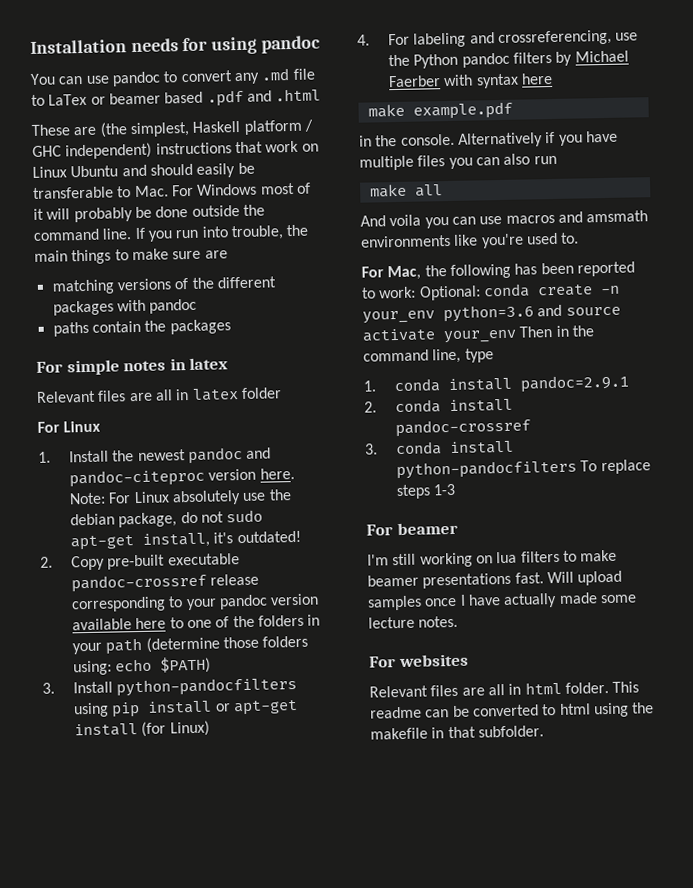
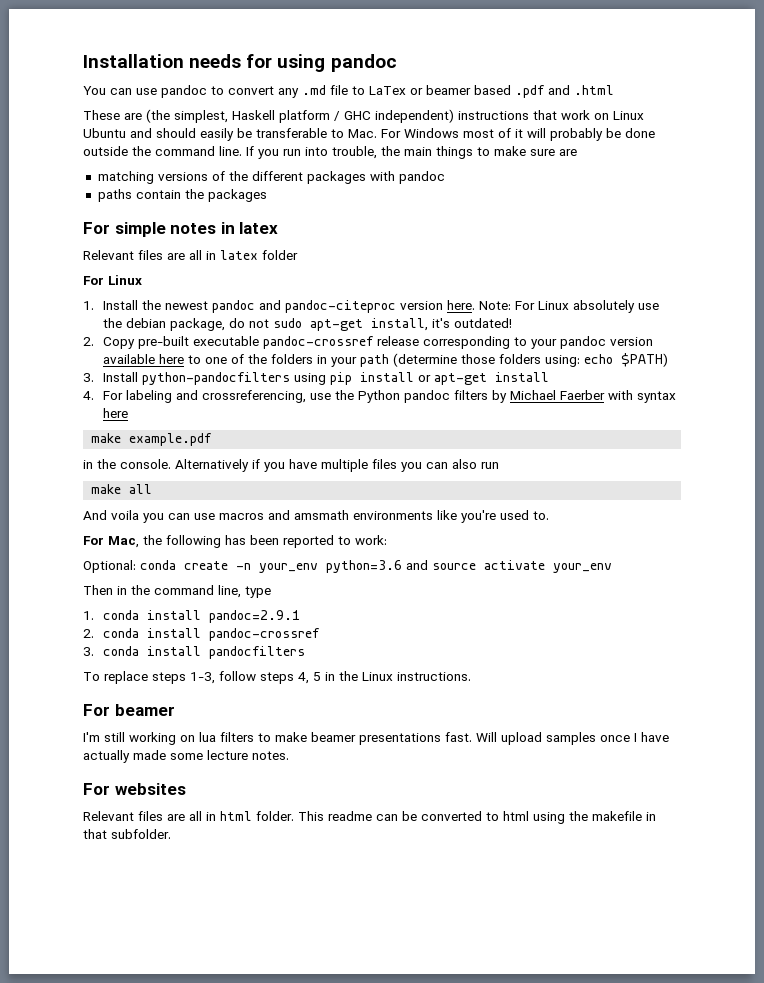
[141,720,210,737] (for Linux) -> (549, 377) none
(417, 292) none -> (387, 540) //
(517, 336) none -> (612, 568) //
[395,459,577,480] python-pandocfilters -> [208,646,305,659] pandocfilters //
[433,483,456,496] 1-3 -> [190,671,471,684] 1-3, follow steps 4, 5 in the Linux instructions.

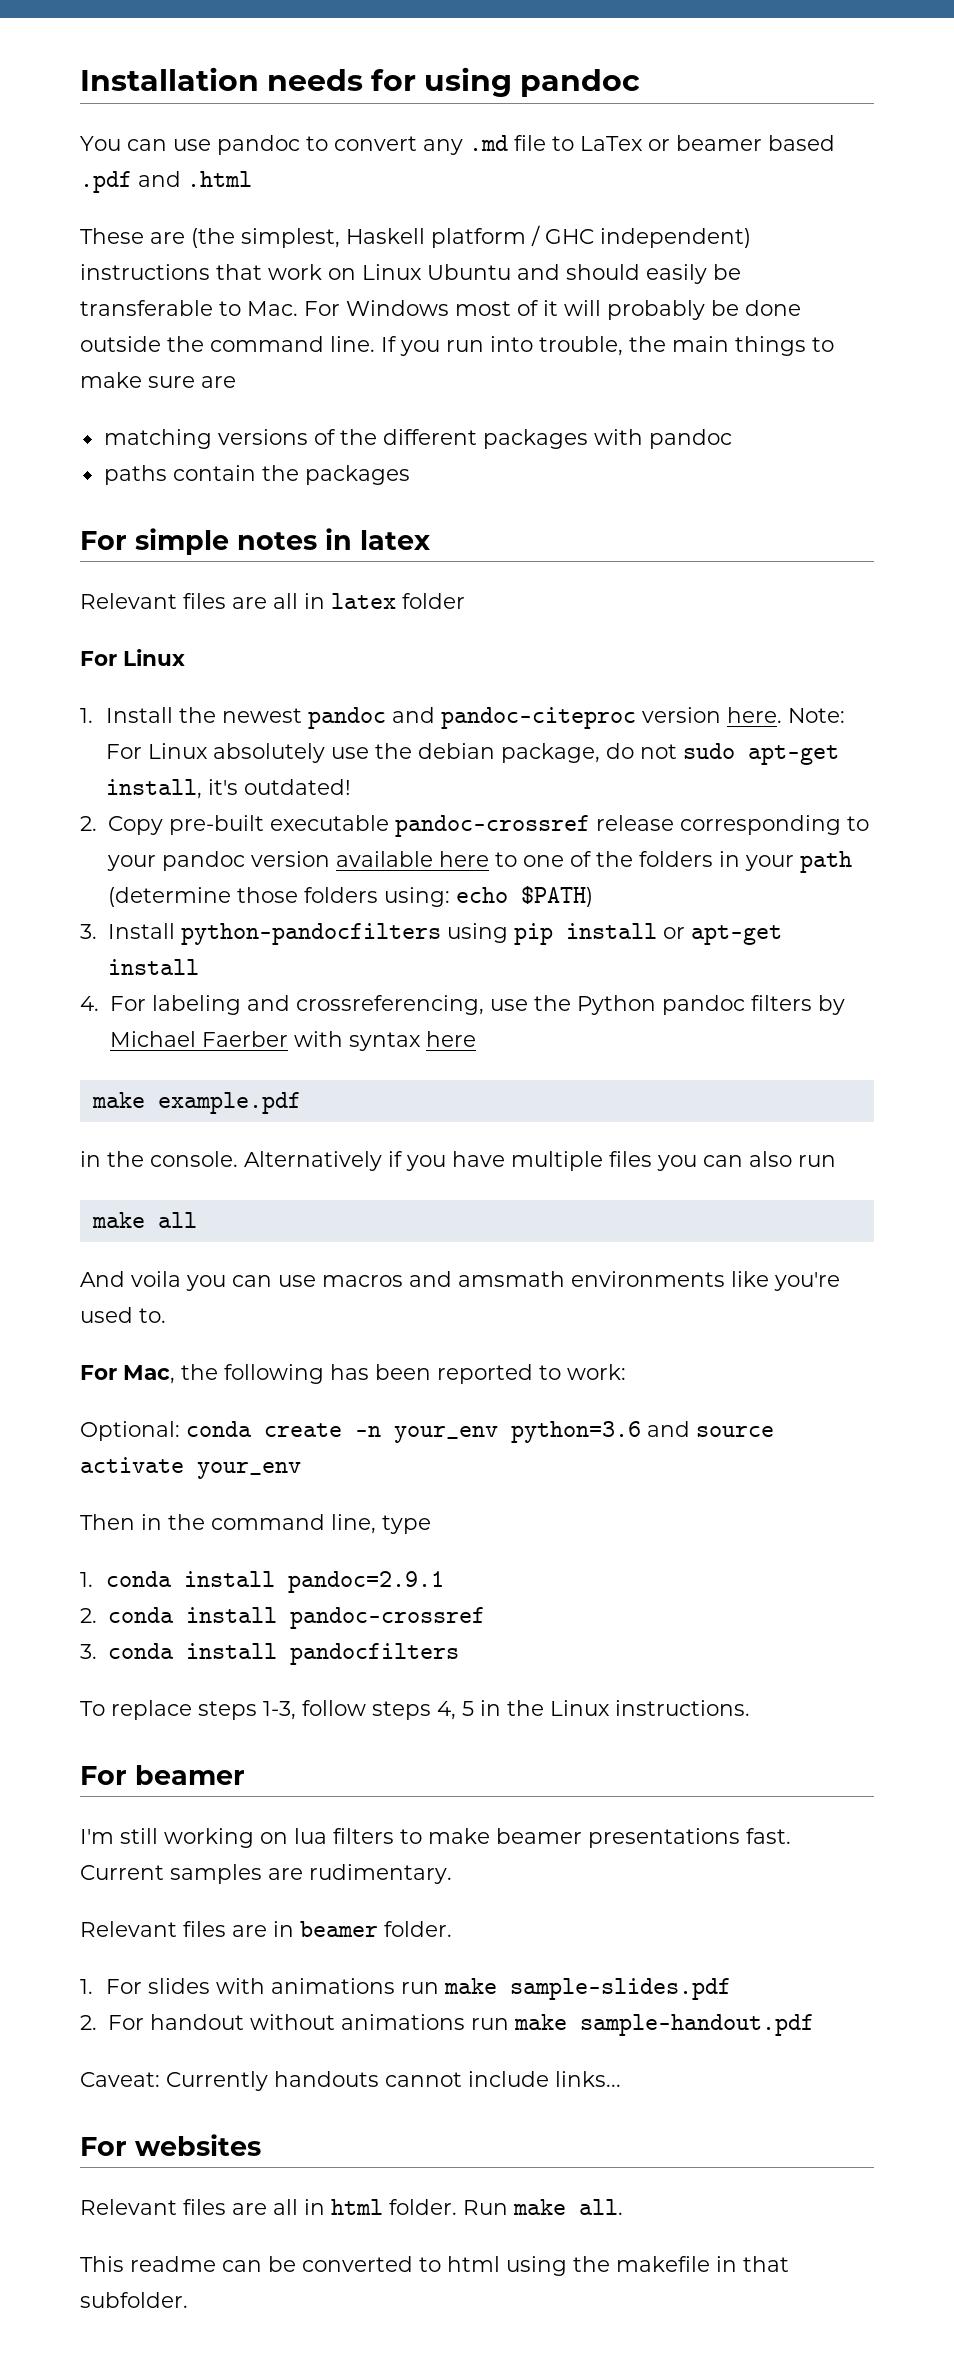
[476,732,669,745] [83,750,289,763] Will upload samples once I have actually made some lecture notes. -> [80,1864,452,1884] [80,1921,452,1937] [80,1978,731,2000] [80,2014,814,2036] [80,2071,621,2091] Current samples are rudimentary. // Relevant files are in beamer folder. // 1. For slides with animations run make sample-slides.pdf // 2. For handout without animations run make sample-handout.pdf // Caveat: Currently handouts cannot include links...
(294, 816) none -> [463,2199,623,2215] Run make all. //

